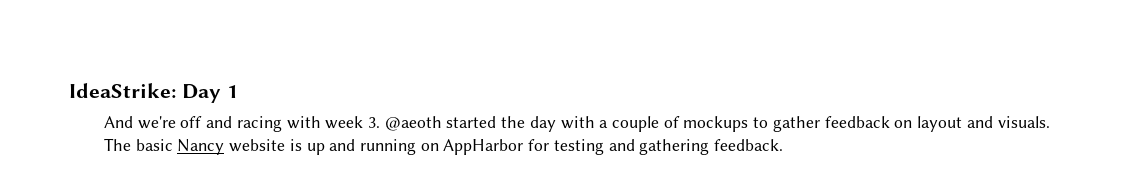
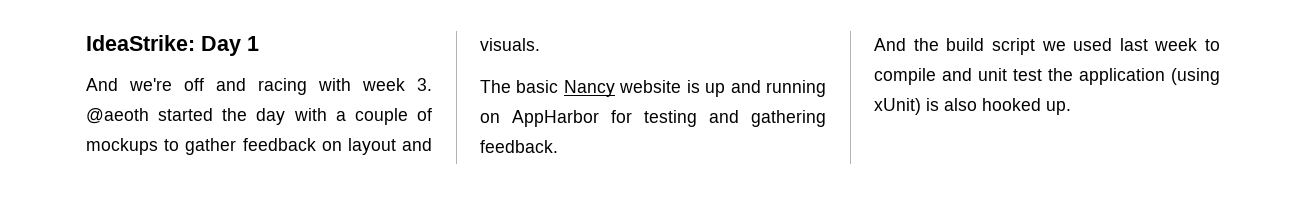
(784, 145) none -> [874,38,1220,55] [874,68,1220,85] [874,98,1071,115] // And the build script we used last week to compile and unit test the application (using xUnit) is also hooked up.

